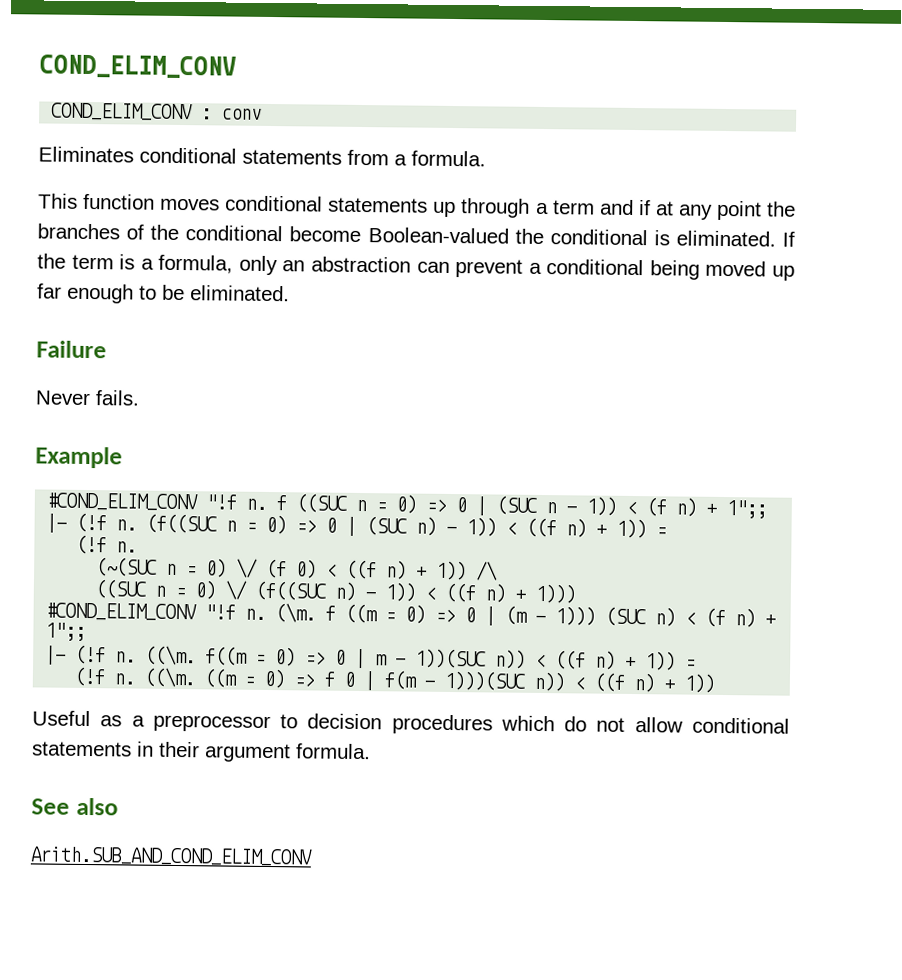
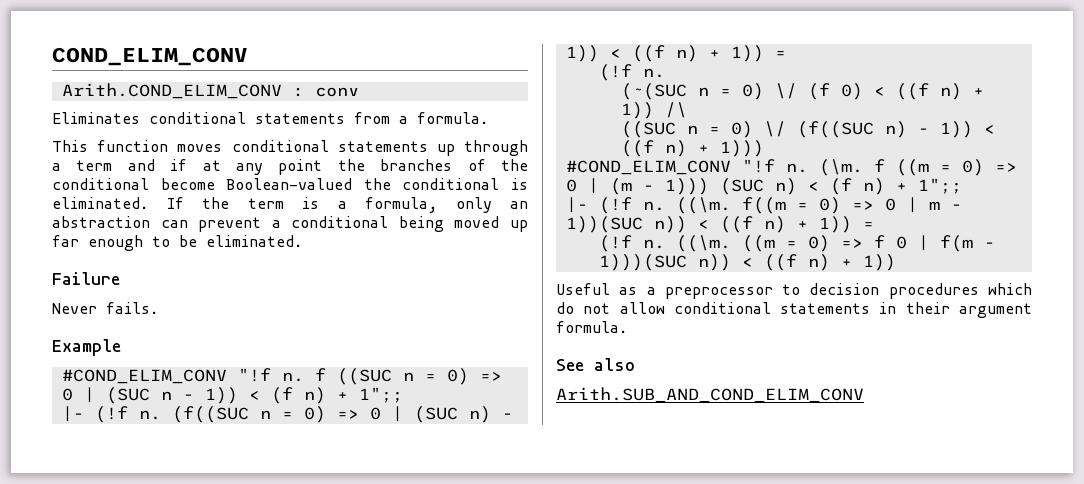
[51,102,194,122] COND_ELIM_CONV -> [61,83,282,99] Arith.COND_ELIM_CONV

